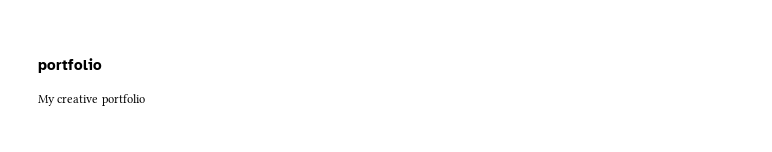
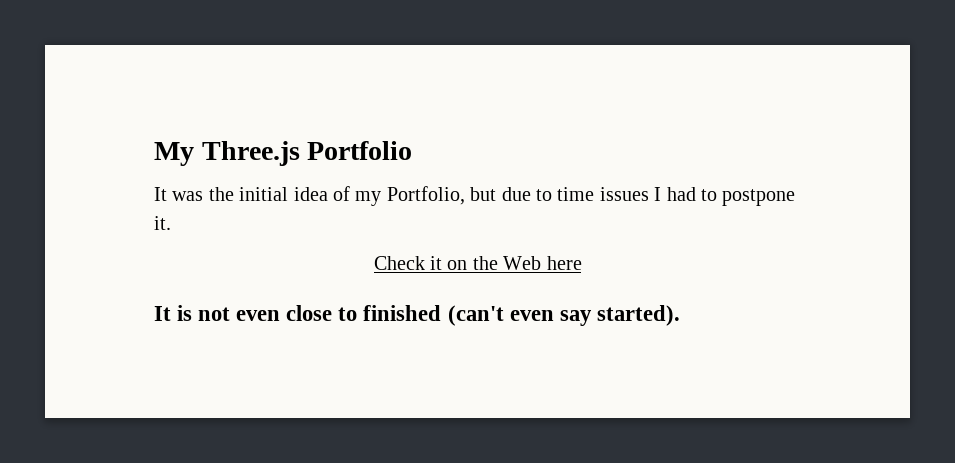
[38,58,102,73] [38,94,145,106] portfolio // My creative portfolio -> [154,141,413,166] [154,186,796,206] [154,216,171,230] [373,256,582,270] [154,305,680,326] My Three.js Portfolio // It was the initial idea of my Portfolio, but due to time issues I had to postpone it. // Check it on the Web here // It is not even close to finished (can't even say started).

